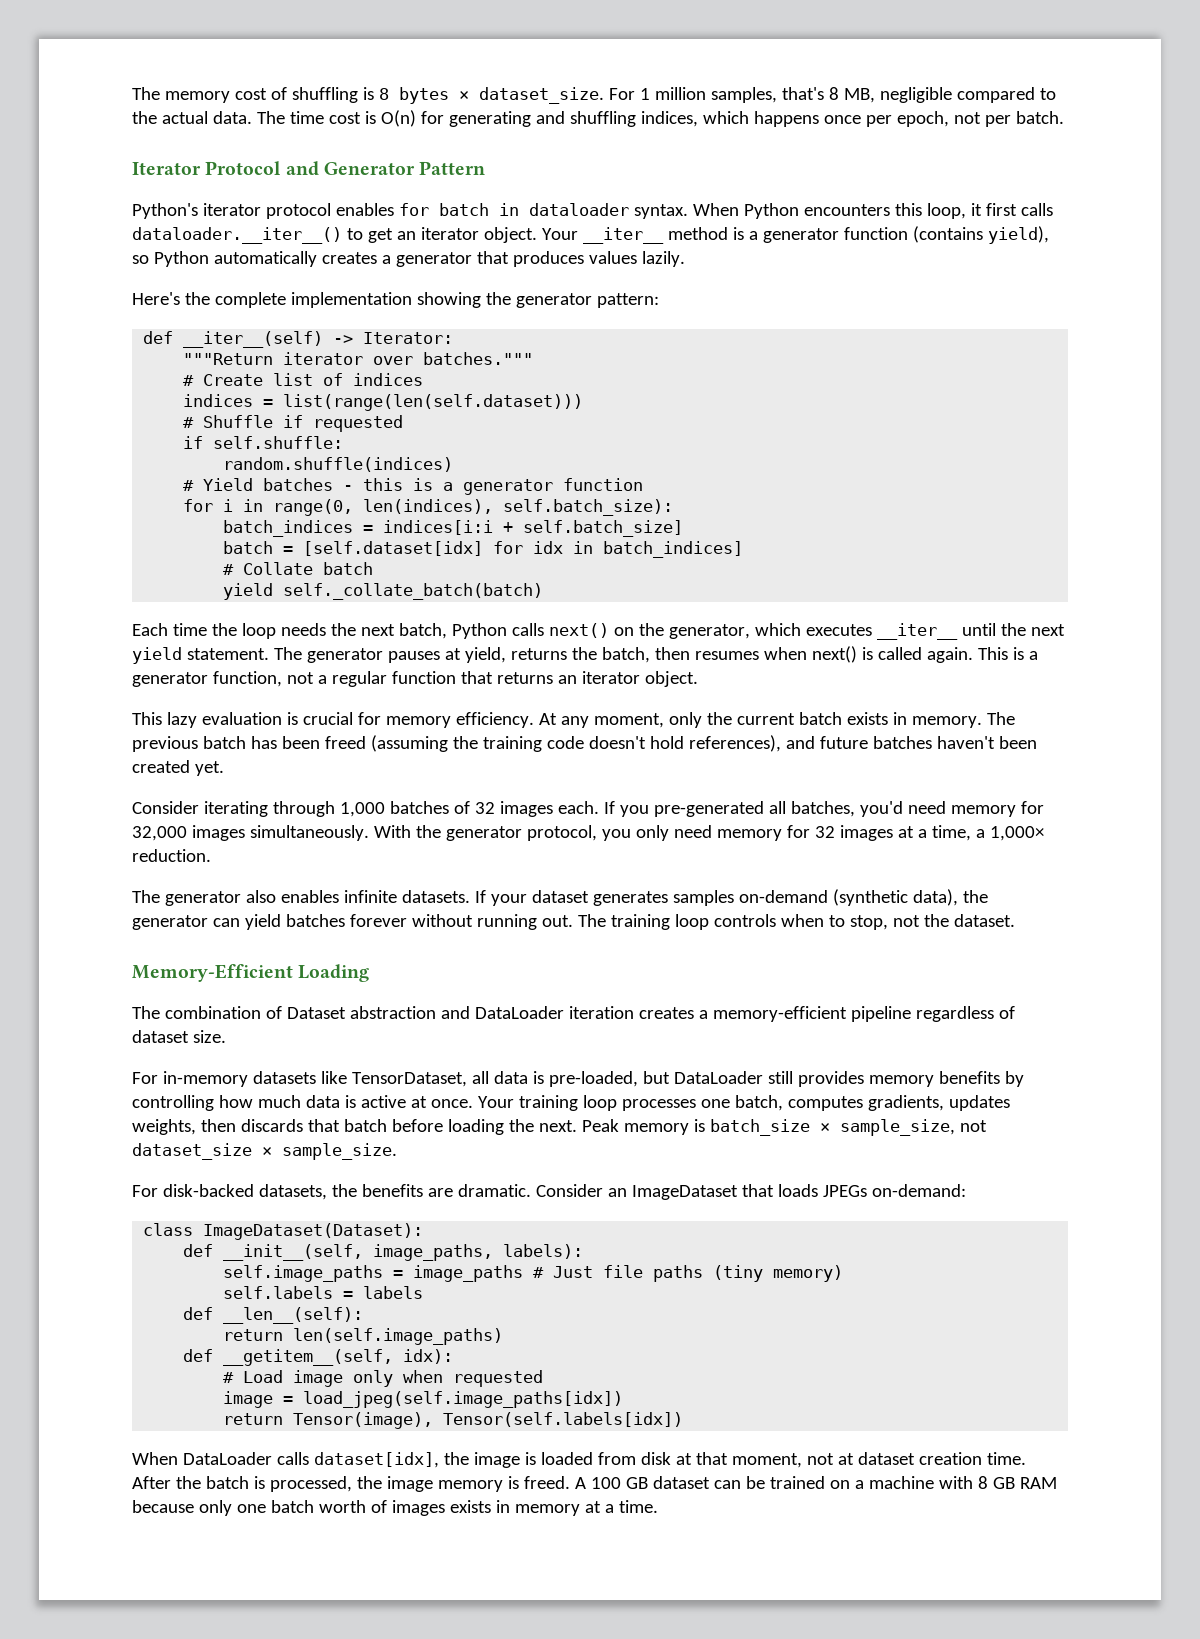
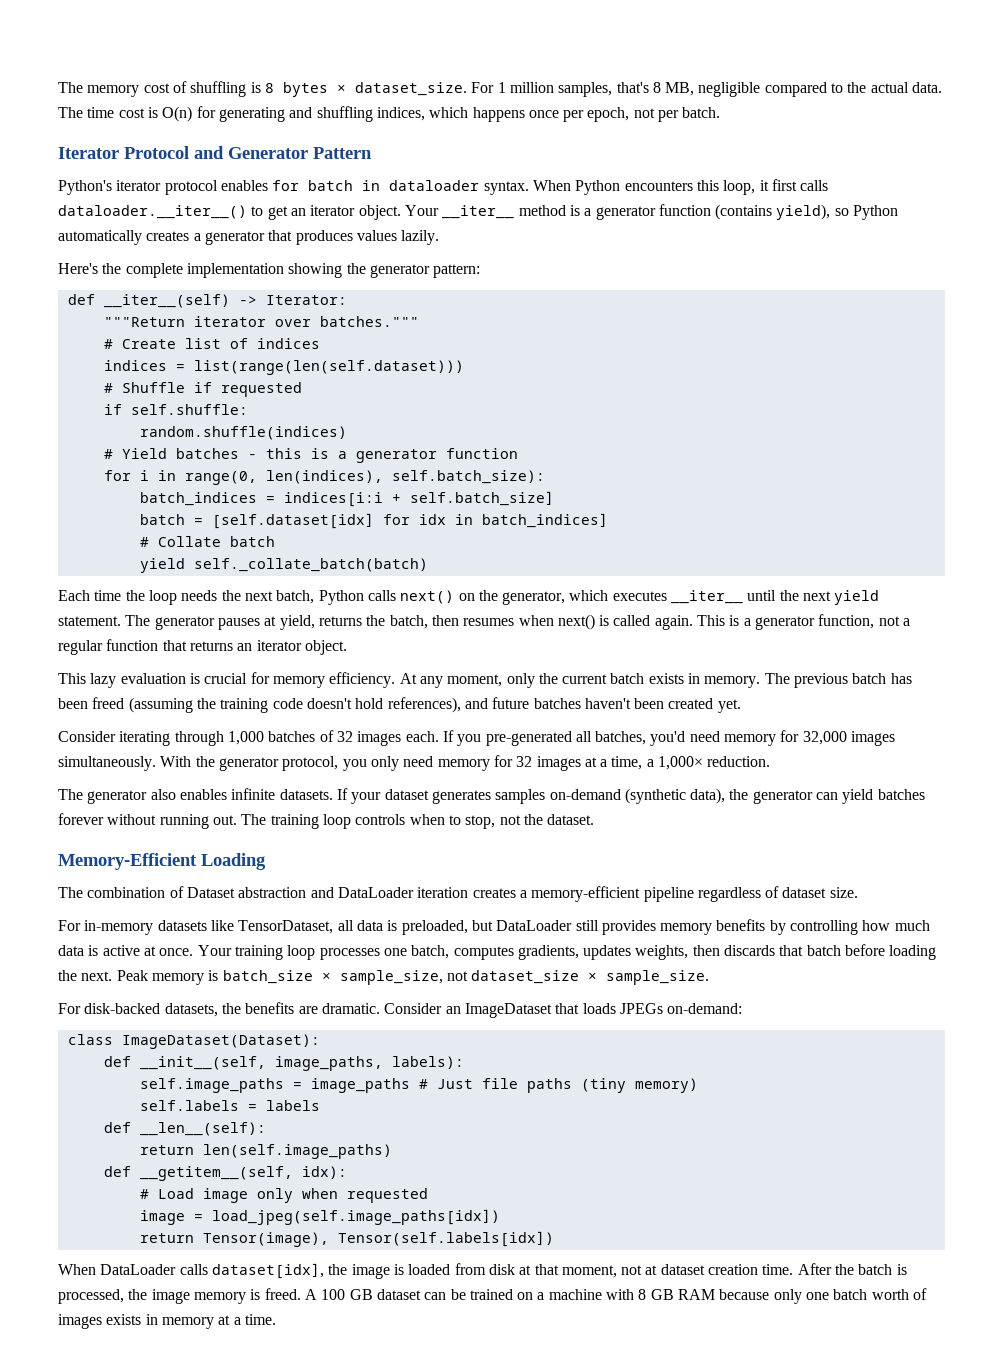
[548,1071,638,1087] pre-loaded, -> [401,920,468,935] preloaded,

